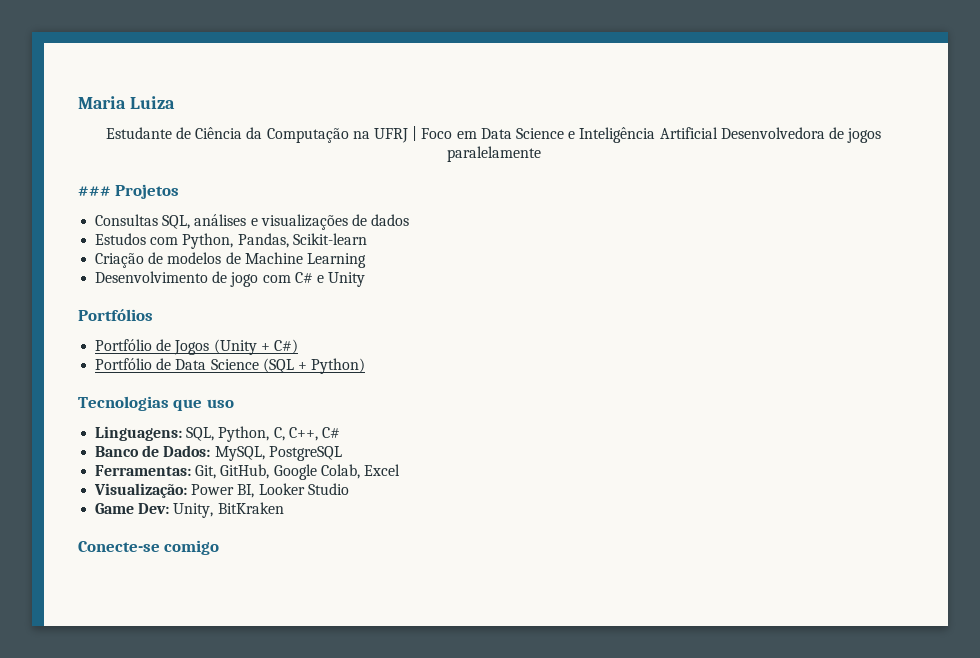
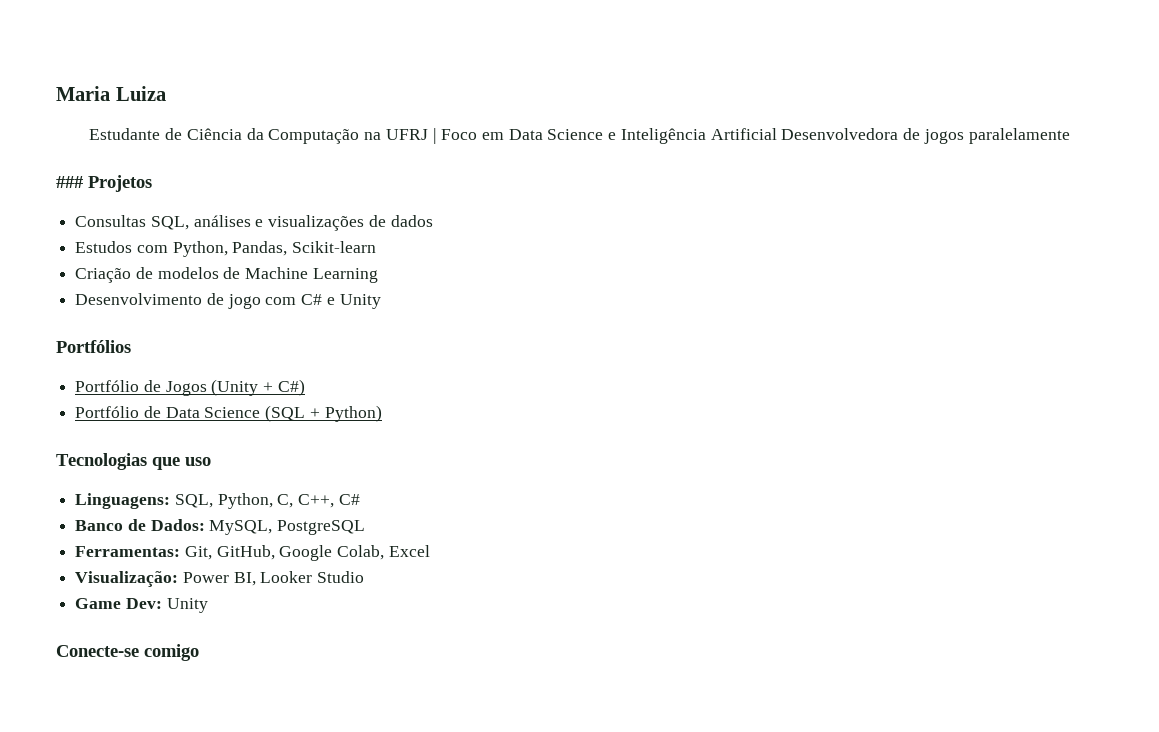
[173,502,284,518] Unity, BitKraken -> [166,598,208,613] Unity

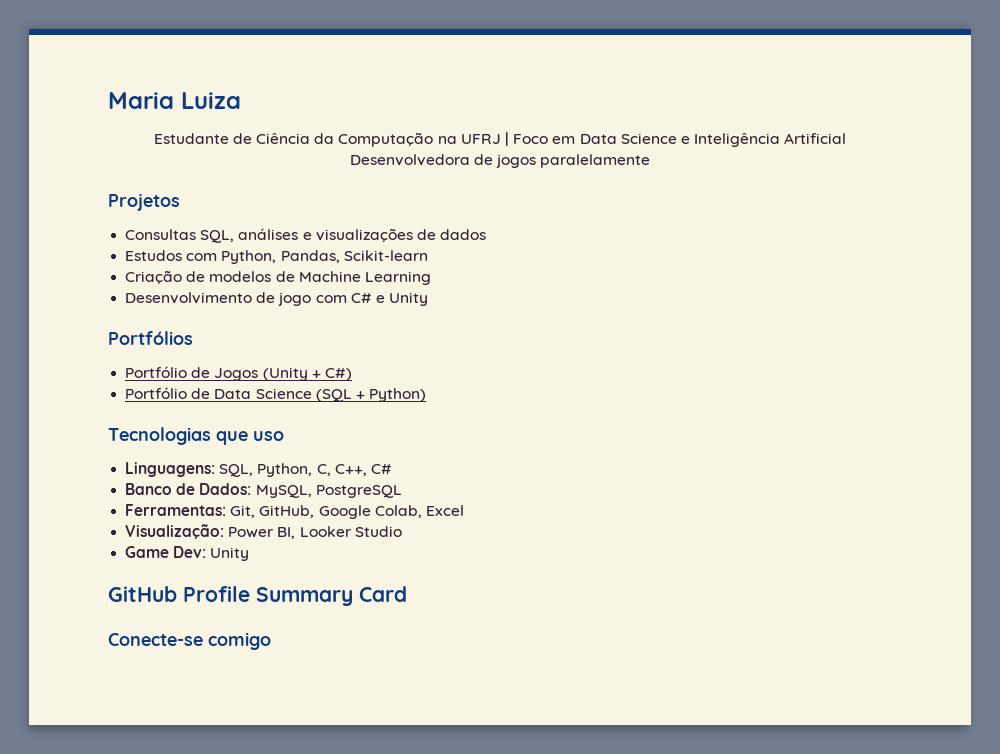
[56,176,83,188] ### -> (651, 161) none
(208, 605) none -> [108,586,407,606] // GitHub Profile Summary Card

